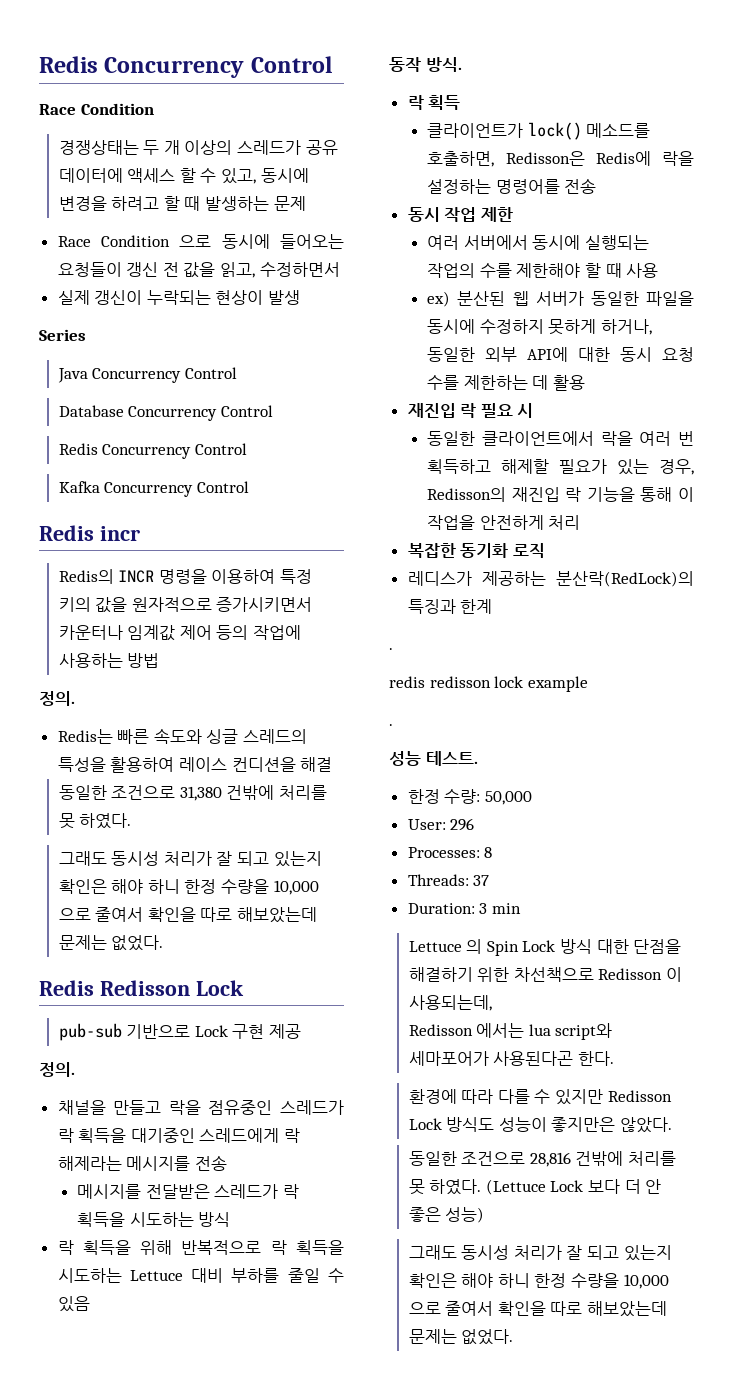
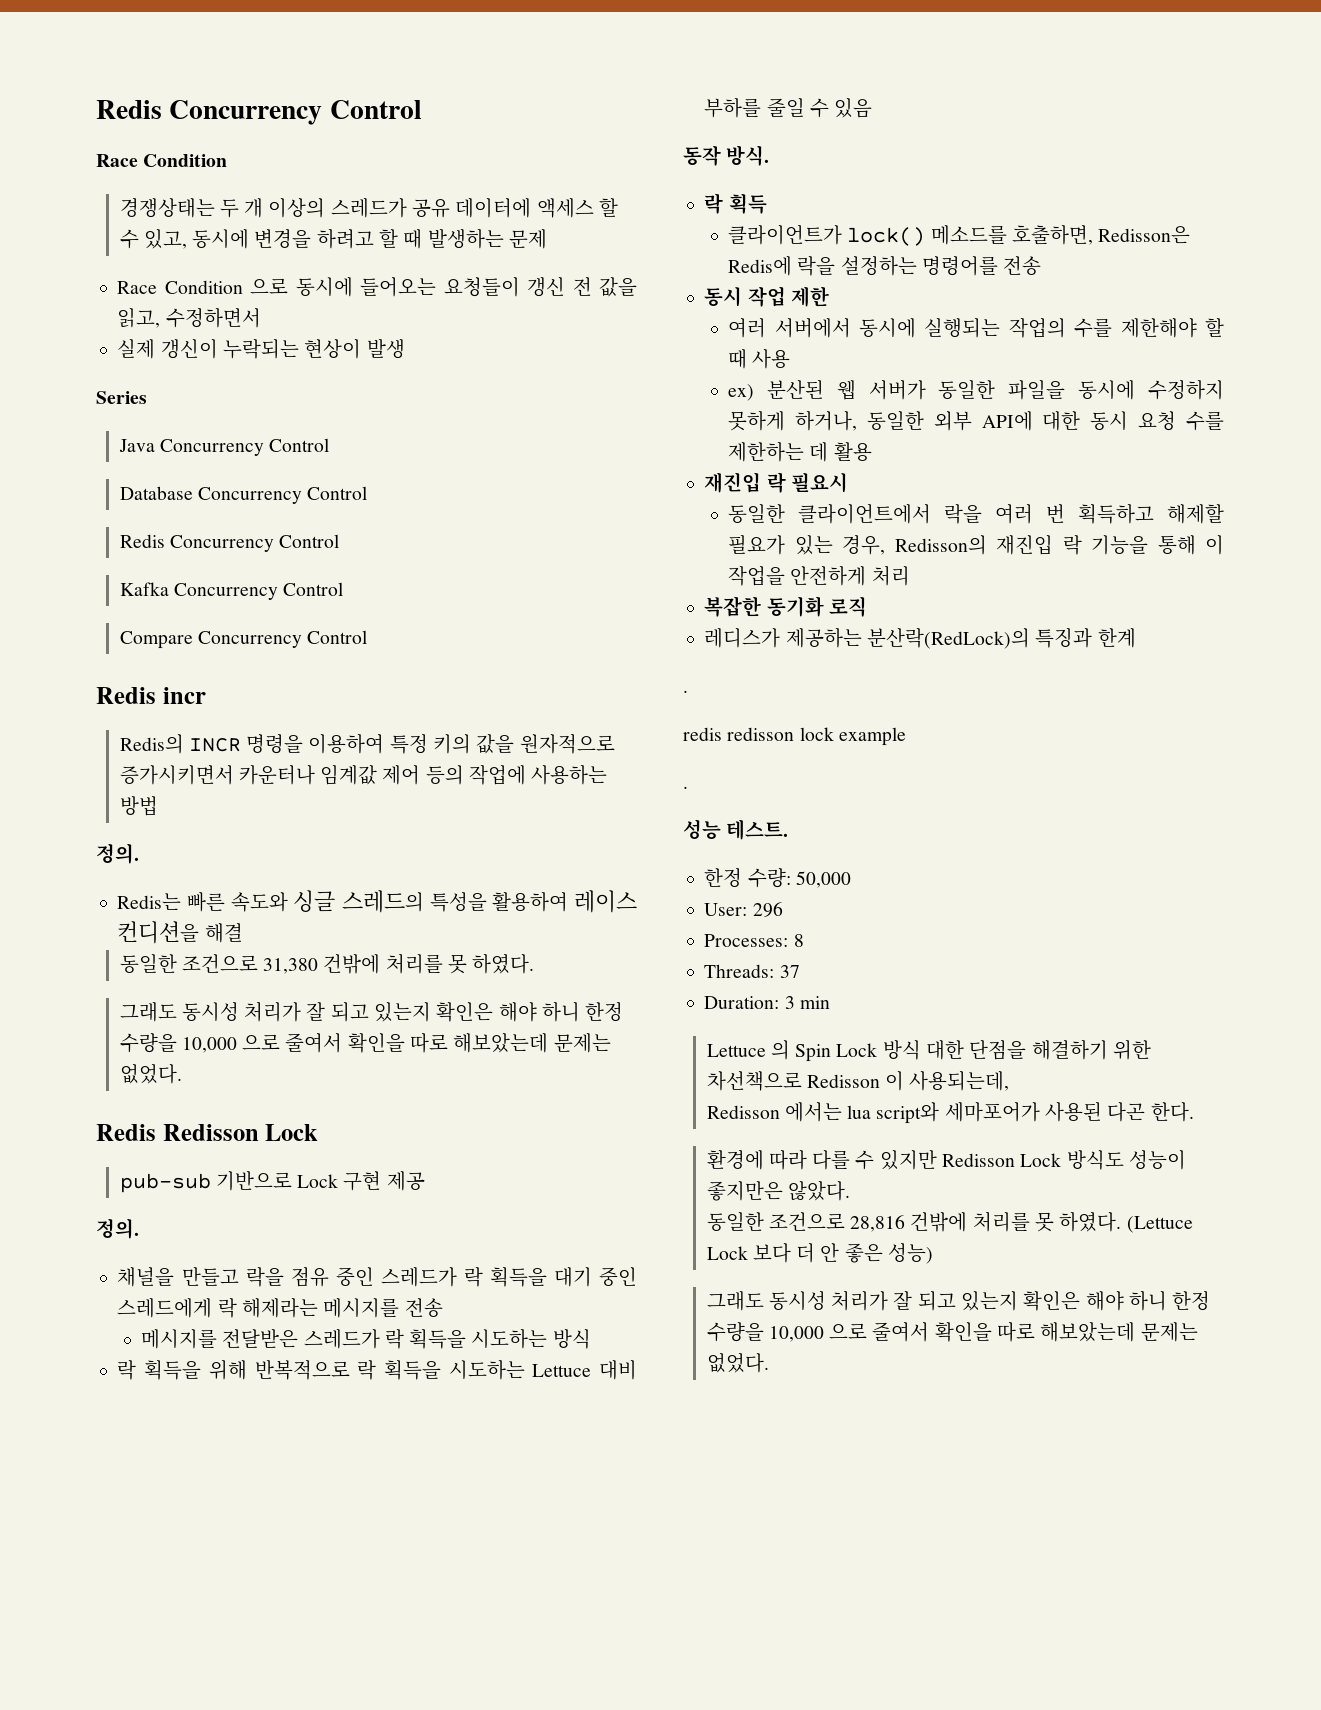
(249, 487) none -> [119,630,368,649] // Compare Concurrency Control
[208,1100,344,1115] [57,1128,195,1143] 점유중인 스레드가 락 획득을 대기중인 -> [290,1267,638,1287] 점유 중인 스레드가 락 획득을 대기 중인
[480,403,534,418] 필요 시 -> [790,473,848,492] 필요시
[493,1051,574,1066] 사용된다곤 -> [1044,1102,1146,1122] 사용된 다곤

